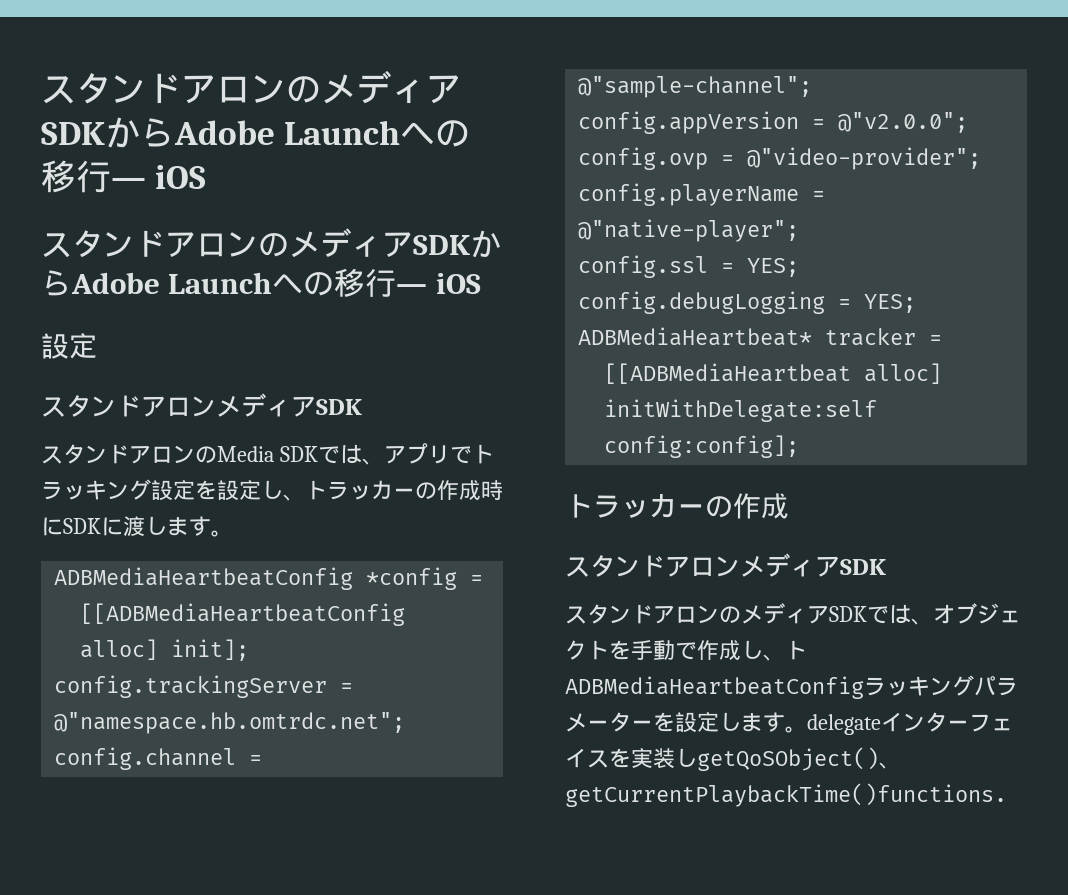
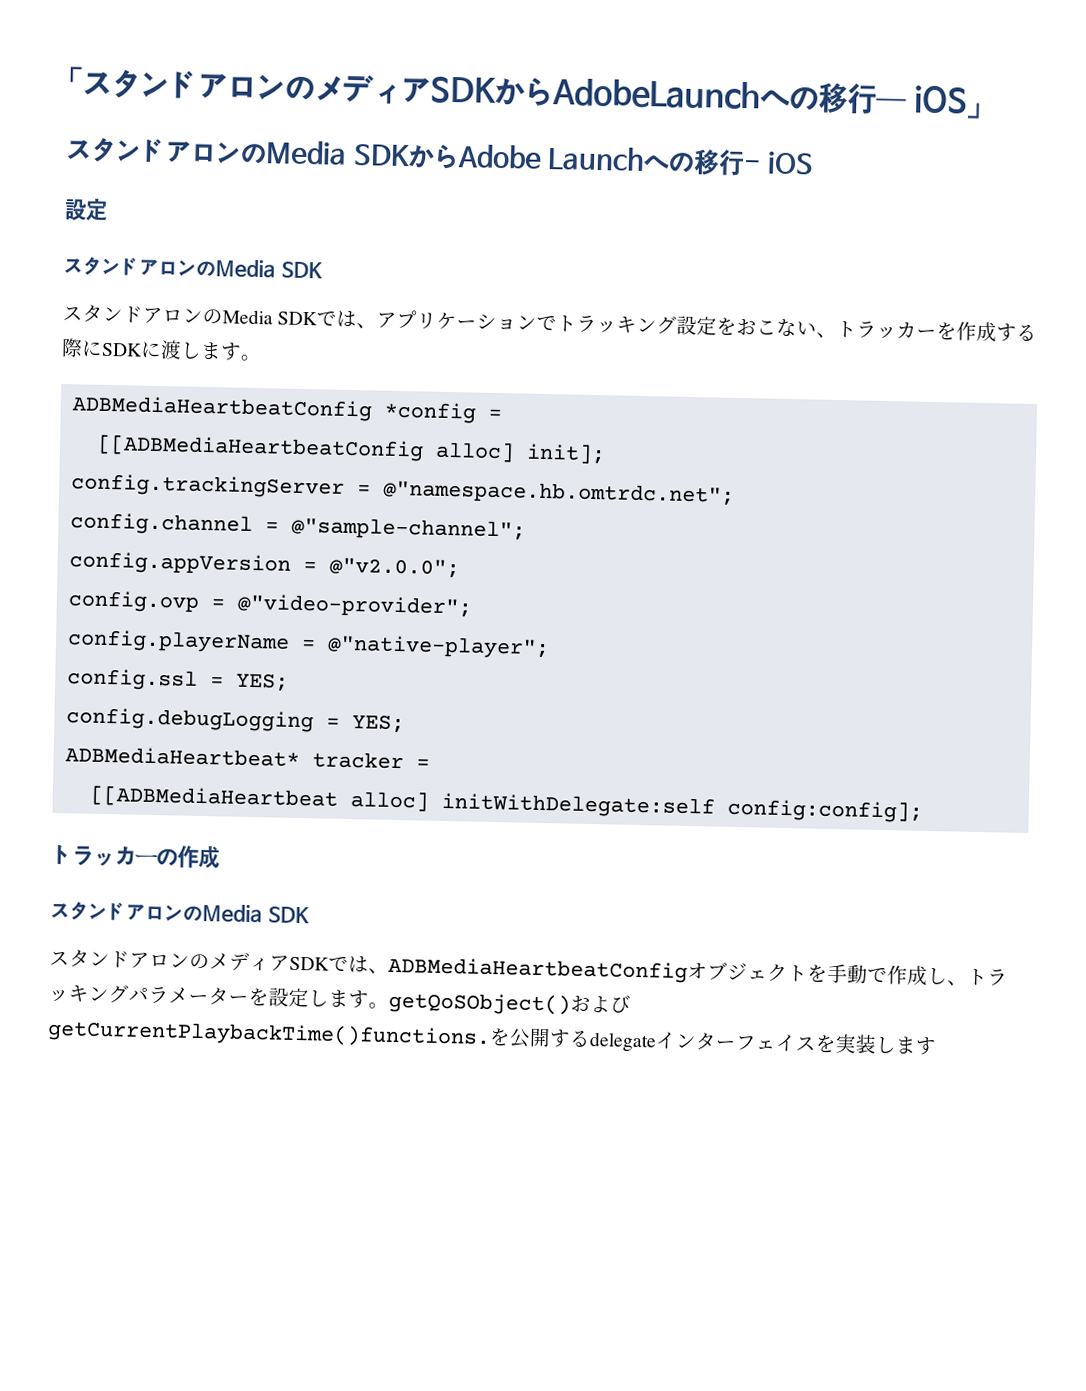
[41,70,461,104] [41,117,471,148] [41,160,207,193] [41,228,501,258] [41,268,428,297] スタンドアロンのメディアSDKからAdobe Launchへの移行— iOS // スタンドアロンのメディアSDKからAdobe Launchへの移行— -> [67,66,983,119] [65,137,762,177] 「スタンドアロンのメディアSDKからAdobeLaunchへの移行— iOS」 // スタンドアロンのMedia SDKからAdobe Launchへの移行-
[216,393,316,417] メディア -> [196,259,276,279] のMedia
(450, 454) none -> [436,311,538,330] ケーション
[217,480,283,501] 設定し -> [736,318,818,337] おこない
[415,480,503,500] の作成時 -> [936,321,1038,343] [61,338,83,358] を作成する際
[740,553,840,577] メディア -> [183,904,263,924] のMedia
(933, 621) none -> [388,956,688,984] ADBMediaHeartbeatConfig
[565,676,864,699] ADBMediaHeartbeatConfig -> (988, 977) none
(807, 729) none -> [388,991,631,1016] [47,1019,591,1049] getQoSObject()およびgetCurrentPlaybackTime()functions.を公開する
[697,747,901,771] [565,783,1007,807] getQoSObject()、getCurrentPlaybackTime()functions. -> [895,1036,937,1056] ます

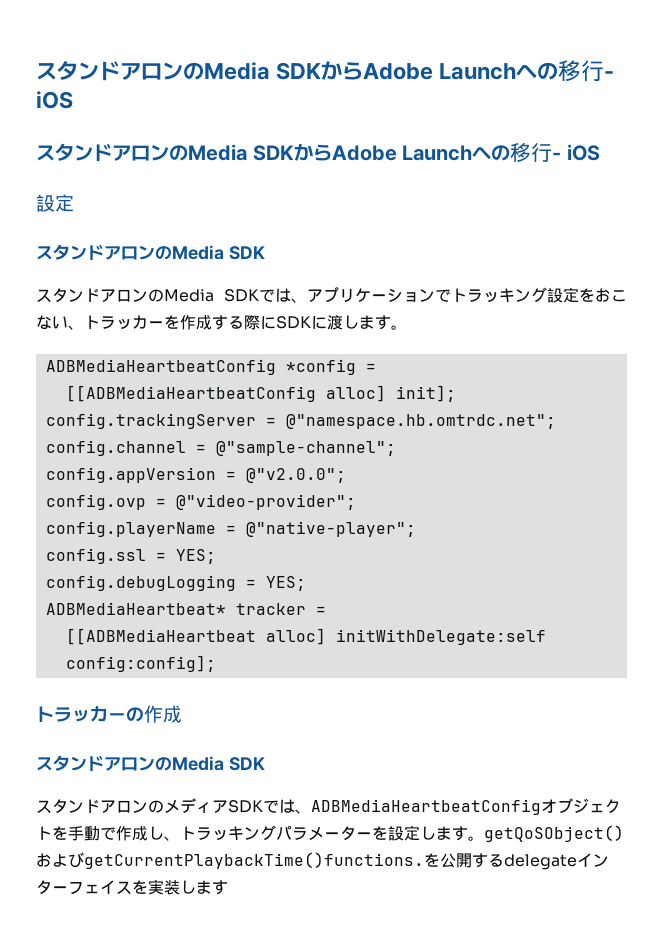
[67,66,983,119] 「スタンドアロンのメディアSDKからAdobeLaunchへの移行— iOS」 -> [36,60,615,82] [36,91,73,109] スタンドアロンのMedia SDKからAdobe Launchへの移行- iOS

